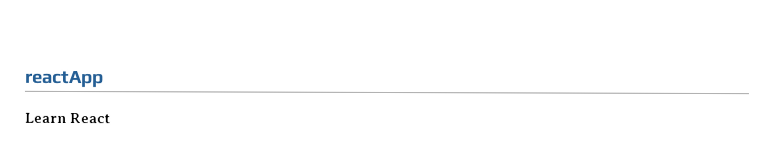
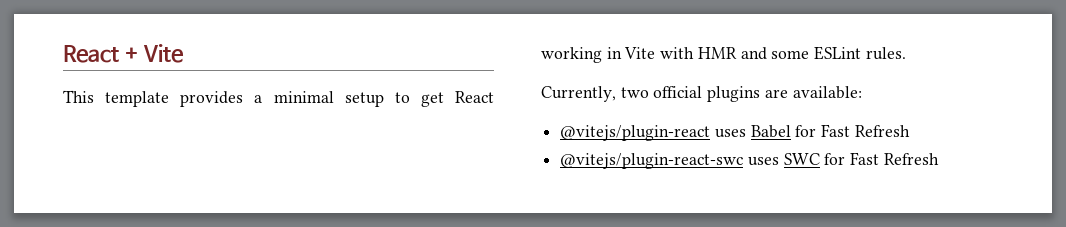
[24,70,104,88] [24,112,111,124] reactApp // Learn React -> [63,44,184,63] [63,90,494,107] [541,46,906,63] [541,86,862,102] [560,124,910,141] [560,152,939,169] React + Vite // This template provides a minimal setup to get React working in Vite with HMR and some ESLint rules. // Currently, two official plugins are available: // @vitejs/plugin-react uses Babel for Fast Refresh // @vitejs/plugin-react-swc uses SWC for Fast Refresh

